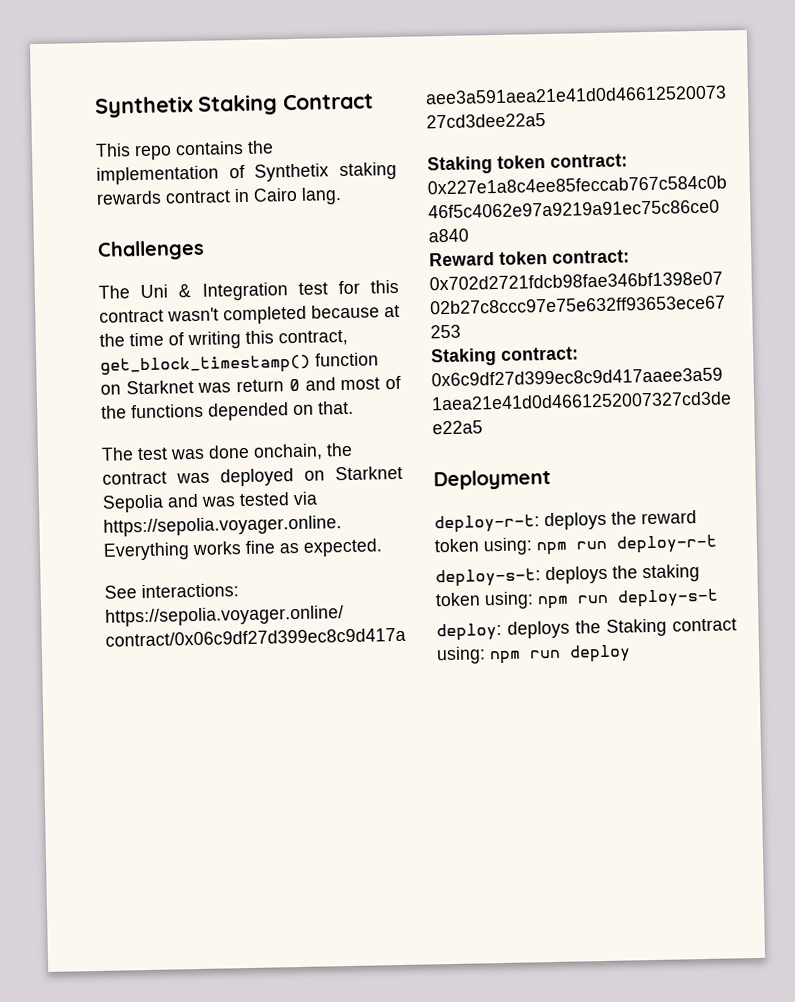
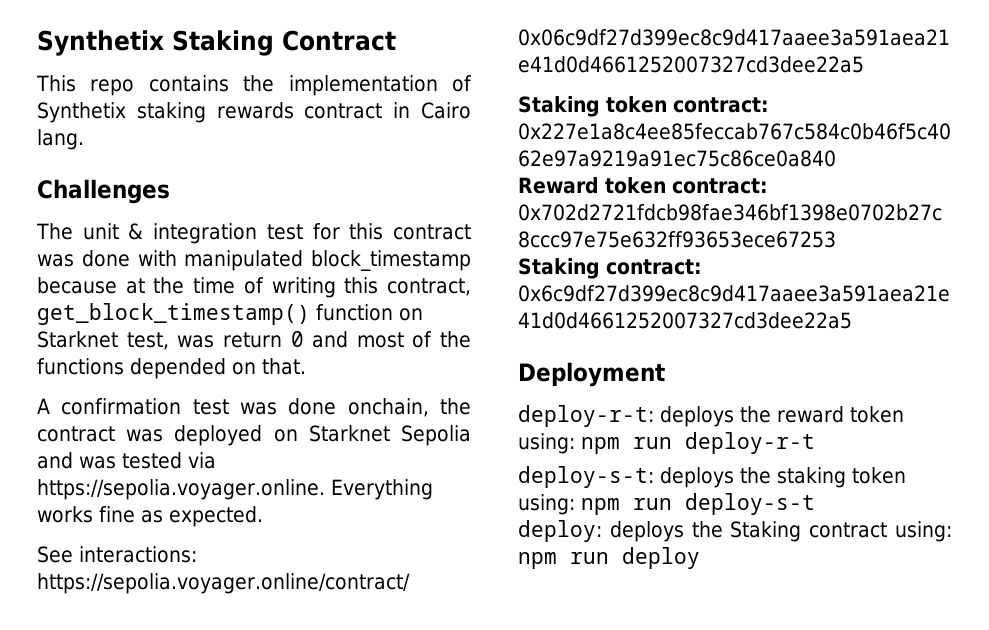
[140,282,288,301] Uni & Integration -> [82,223,258,244] unit & integration
[167,305,307,325] wasn't completed -> [37,250,471,271] was done with manipulated block_timestamp
(194, 387) none -> [126,332,169,350] test,
[101,447,134,461] The -> [37,398,182,415] A confirmation

